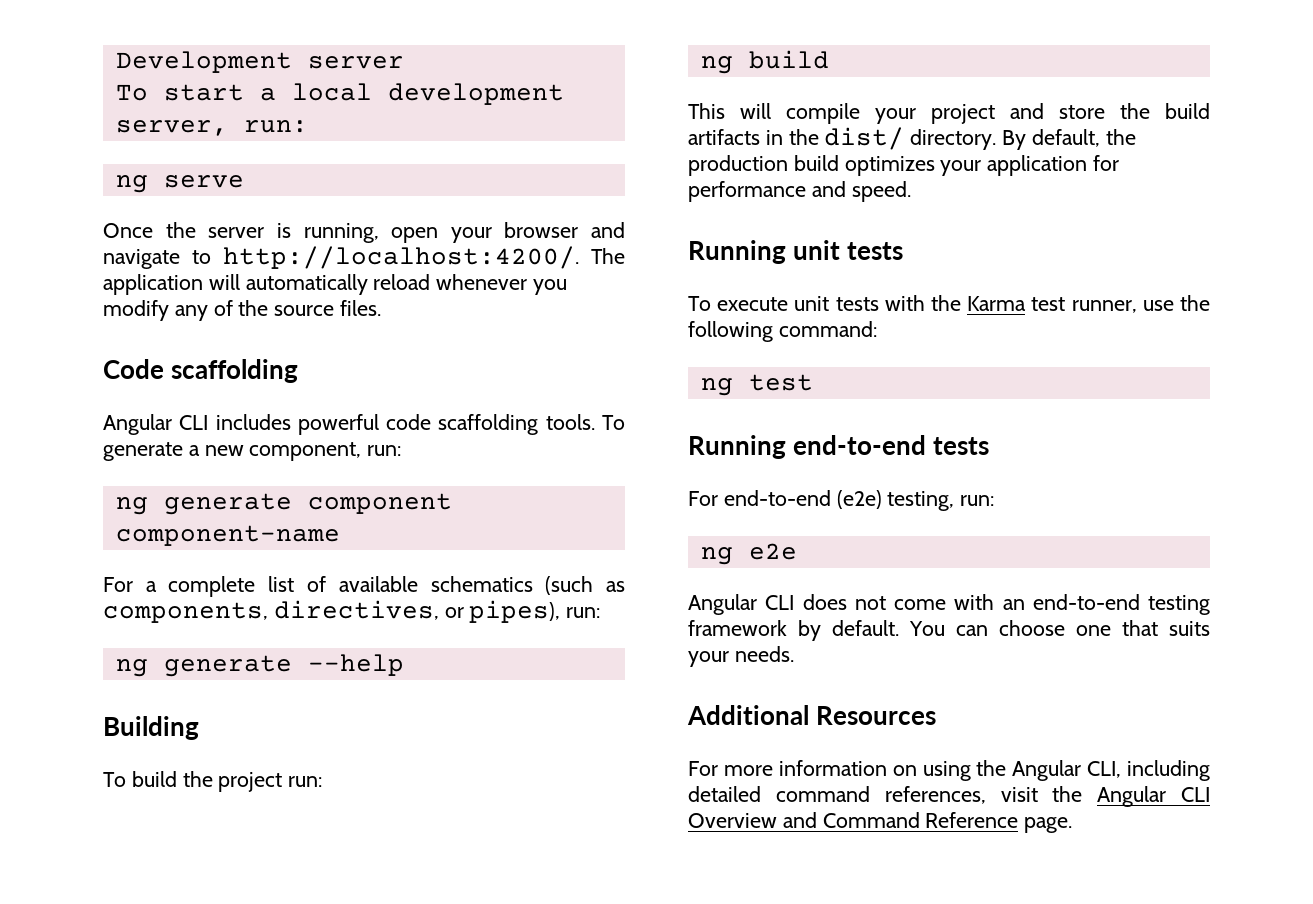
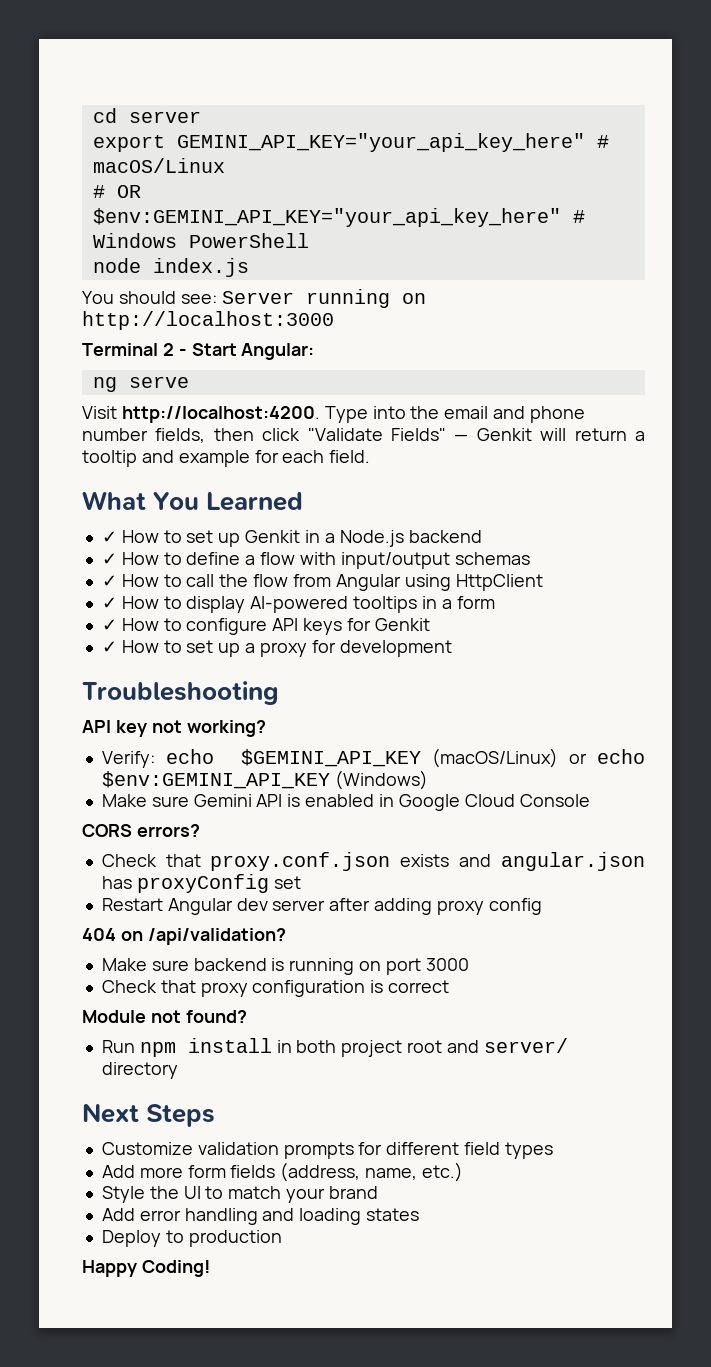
[115,51,292,73] Development -> [92,108,117,123] cd
[115,83,564,105] [115,120,308,136] [115,175,244,193] [103,222,625,243] [103,246,625,269] [103,274,568,295] [103,300,382,321] [103,359,299,383] [103,414,626,435] [103,442,402,461] [115,493,452,515] [115,525,340,546] [103,576,625,597] [103,600,601,623] [115,654,404,677] [103,716,199,740] [103,771,323,792] [700,50,829,74] [688,103,1210,124] [688,127,1136,150] [688,155,1120,176] [688,181,911,202] [688,240,904,264] [688,295,1210,313] [688,321,877,342] [700,374,813,396] [688,435,990,459] [688,490,995,511] [700,543,797,565] [688,594,1210,615] [688,620,1210,641] [688,646,794,667] [687,705,937,725] [688,760,1210,781] [688,786,1210,807] [688,812,1073,833] To start a local development server, run: // ng serve // Once the server is running, open your browser and navigate to http://localhost:4200/. The application will automatically reload whenever you modify any of the source files. // Code scaffolding // Angular CLI includes powerful code scaffolding tools. To generate a new component, run: // ng generate component component-name // For a complete list of available schematics (such as components, directives, or pipes), run: // ng generate --help // Building // To build the project run: // ng build // This will compile your project and store the build artifacts in the dist/ directory. By default, the production build optimizes your application for performance and speed. // Running unit tests // To execute unit tests with the Karma test runner, use the following command: // ng test // Running end-to-end tests // For end-to-end (e2e) testing, run: // ng e2e // Angular CLI does not come with an end-to-end testing framework by default. You can choose one that suits your needs. // Additional Resources // For more information on using the Angular CLI, including detailed command references, visit the Angular CLI Overview and Command Reference page. -> [92,133,609,152] [92,158,225,173] [92,185,141,198] [92,208,585,227] [92,233,309,248] [92,258,249,277] [82,289,426,308] [82,311,334,330] [82,343,315,360] [92,376,189,392] [82,406,586,423] [82,428,645,443] [82,450,371,467] [82,491,304,511] [101,530,482,547] [101,552,530,569] [101,574,543,591] [101,596,495,613] [101,618,430,635] [101,640,452,657] [82,681,279,705] [82,720,266,737] [101,748,645,768] [101,770,428,790] [101,794,590,811] [82,824,200,837] [101,852,645,871] [101,874,301,893] [101,898,542,915] [82,928,286,945] [101,958,469,975] [101,980,450,997] [82,1010,247,1023] [101,1038,568,1057] [101,1062,178,1079] [82,1103,216,1127] [101,1142,553,1159] [101,1162,463,1182] [101,1186,378,1203] [101,1208,420,1225] [101,1230,282,1247] [82,1260,210,1277] export GEMINI_API_KEY="your_api_key_here" # macOS/Linux // # OR // $env:GEMINI_API_KEY="your_api_key_here" # Windows PowerShell // node index.js // You should see: Server running on http://localhost:3000 // Terminal 2 - Start Angular: // ng serve // Visit http://localhost:4200. Type into the email and phone number fields, then click "Validate Fields" — Genkit will return a tooltip and example for each field. // What You Learned // ✓ How to set up Genkit in a Node.js backend // ✓ How to define a flow with input/output schemas // ✓ How to call the flow from Angular using HttpClient // ✓ How to display AI‑powered tooltips in a form // ✓ How to configure API keys for Genkit // ✓ How to set up a proxy for development // Troubleshooting // API key not working? // Verify: echo $GEMINI_API_KEY (macOS/Linux) or echo $env:GEMINI_API_KEY (Windows) // Make sure Gemini API is enabled in Google Cloud Console // CORS errors? // Check that proxy.conf.json exists and angular.json has proxyConfig set // Restart Angular dev server after adding proxy config // 404 on /api/validation? // Make sure backend is running on port 3000 // Check that proxy configuration is correct // Module not found? // Run npm install in both project root and server/ directory // Next Steps // Customize validation prompts for different field types // Add more form fields (address, name, etc.) // Style the UI to match your brand // Add error handling and loading states // Deploy to production // Happy Coding!

